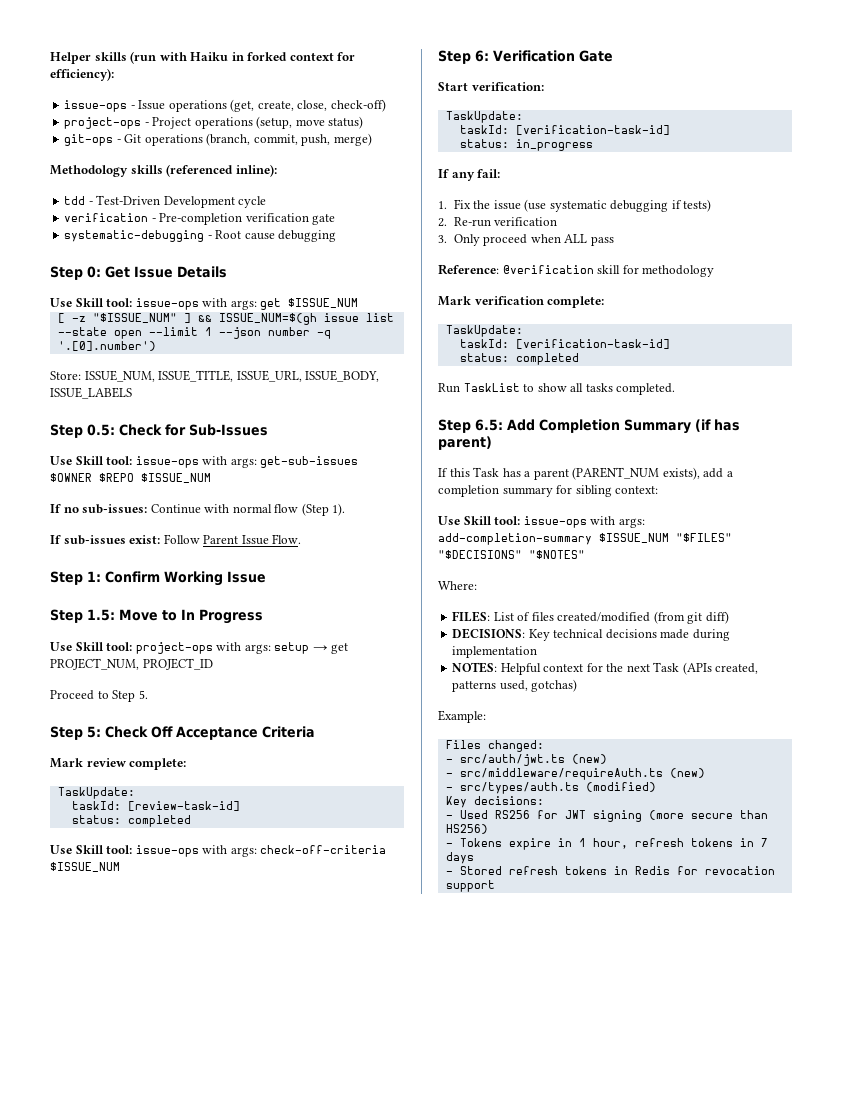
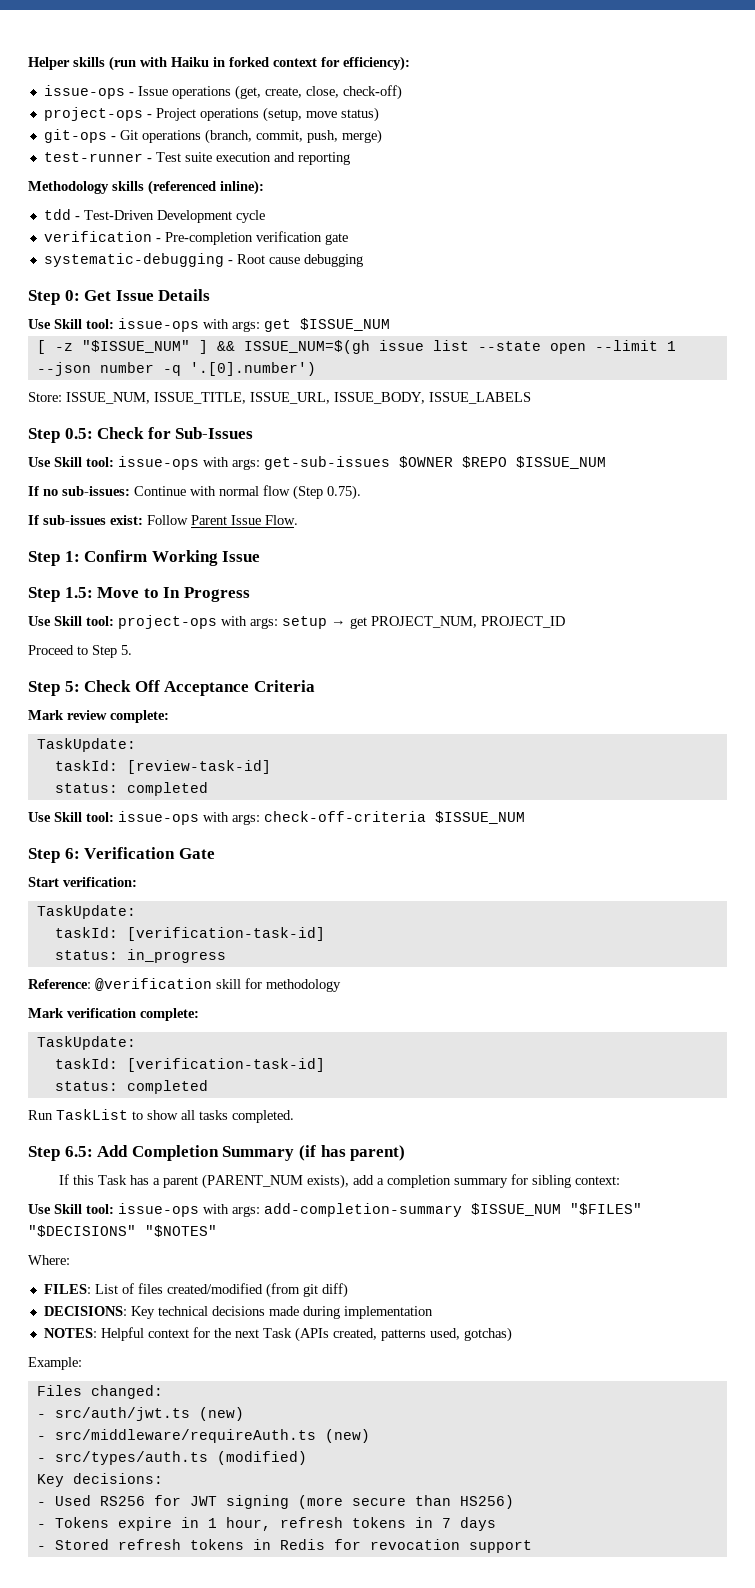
(372, 139) none -> [43,152,350,165] // test-runner - Test suite execution and reporting
[332,503,346,516] 1). -> [327,485,361,500] 0.75).
[438,169,501,181] [438,199,712,212] [438,217,558,227] [438,234,614,246] // If any fail: // 1. Fix the issue (use systematic debugging if tests) // 2. Re-run verification // 3. Only proceed when ALL pass -> (226, 956) none

